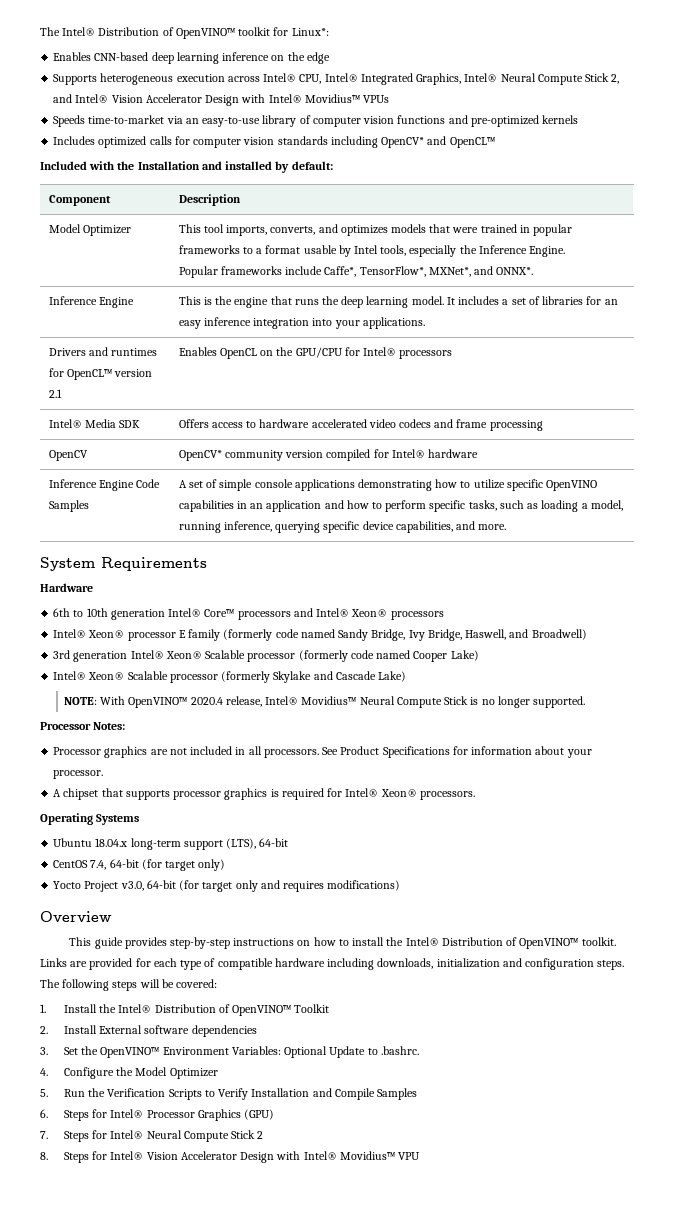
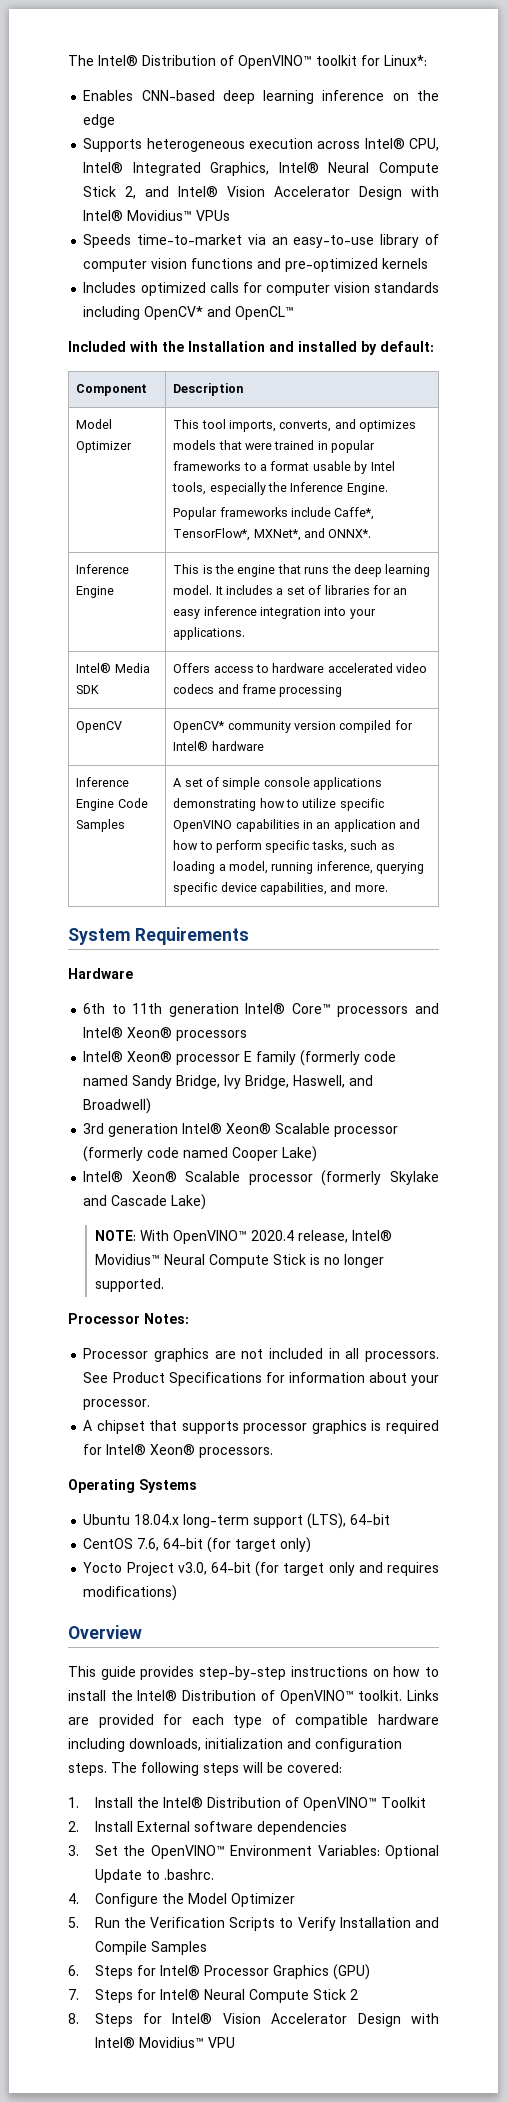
[48,347,158,356] [48,368,153,380] [48,389,62,398] [178,347,453,359] // Drivers and runtimes for OpenCL™ version 2.1 | Enables OpenCL on the GPU/CPU for Intel® processors -> (246, 633) none
[86,608,108,617] 10th -> [132,1003,163,1014] 11th
[90,860,107,870] 7.4, -> [137,1538,160,1551] 7.6,

